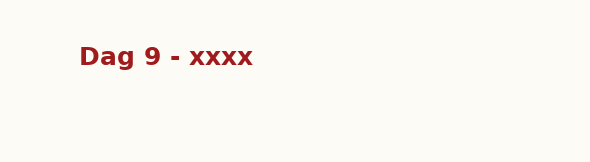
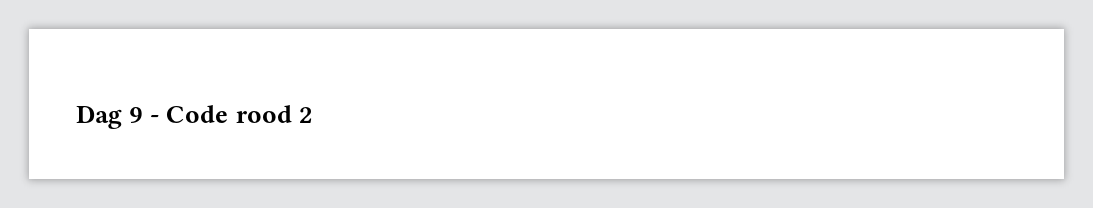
[189,51,253,65] xxxx -> [166,105,313,123] Code rood 2

